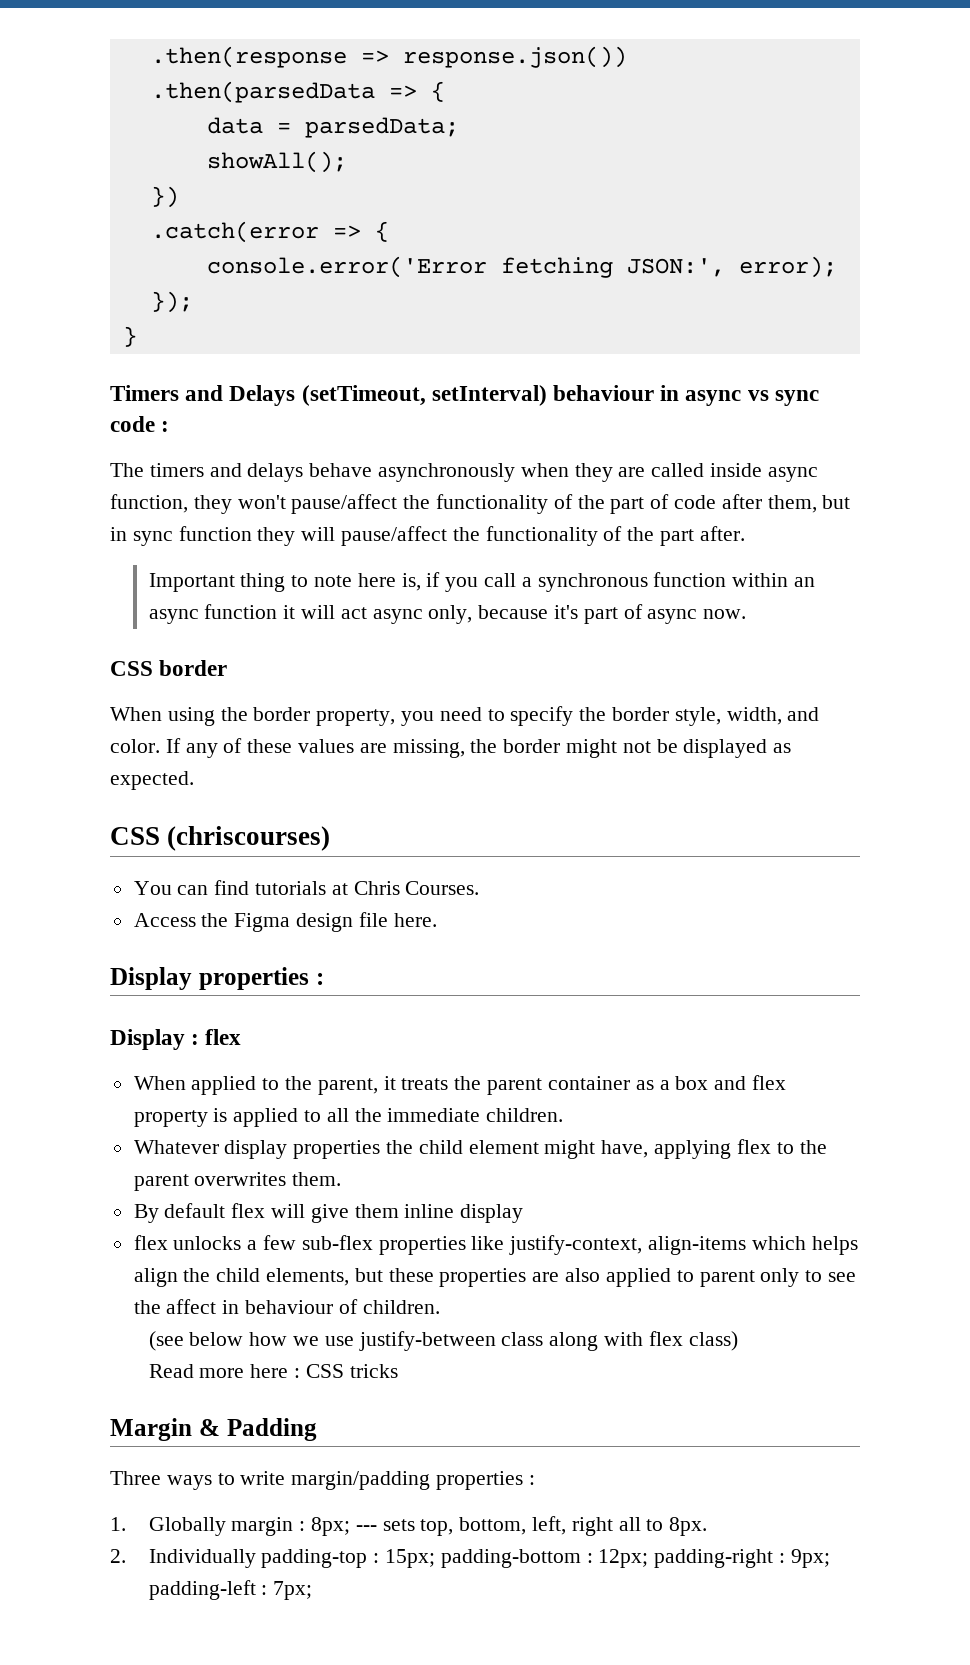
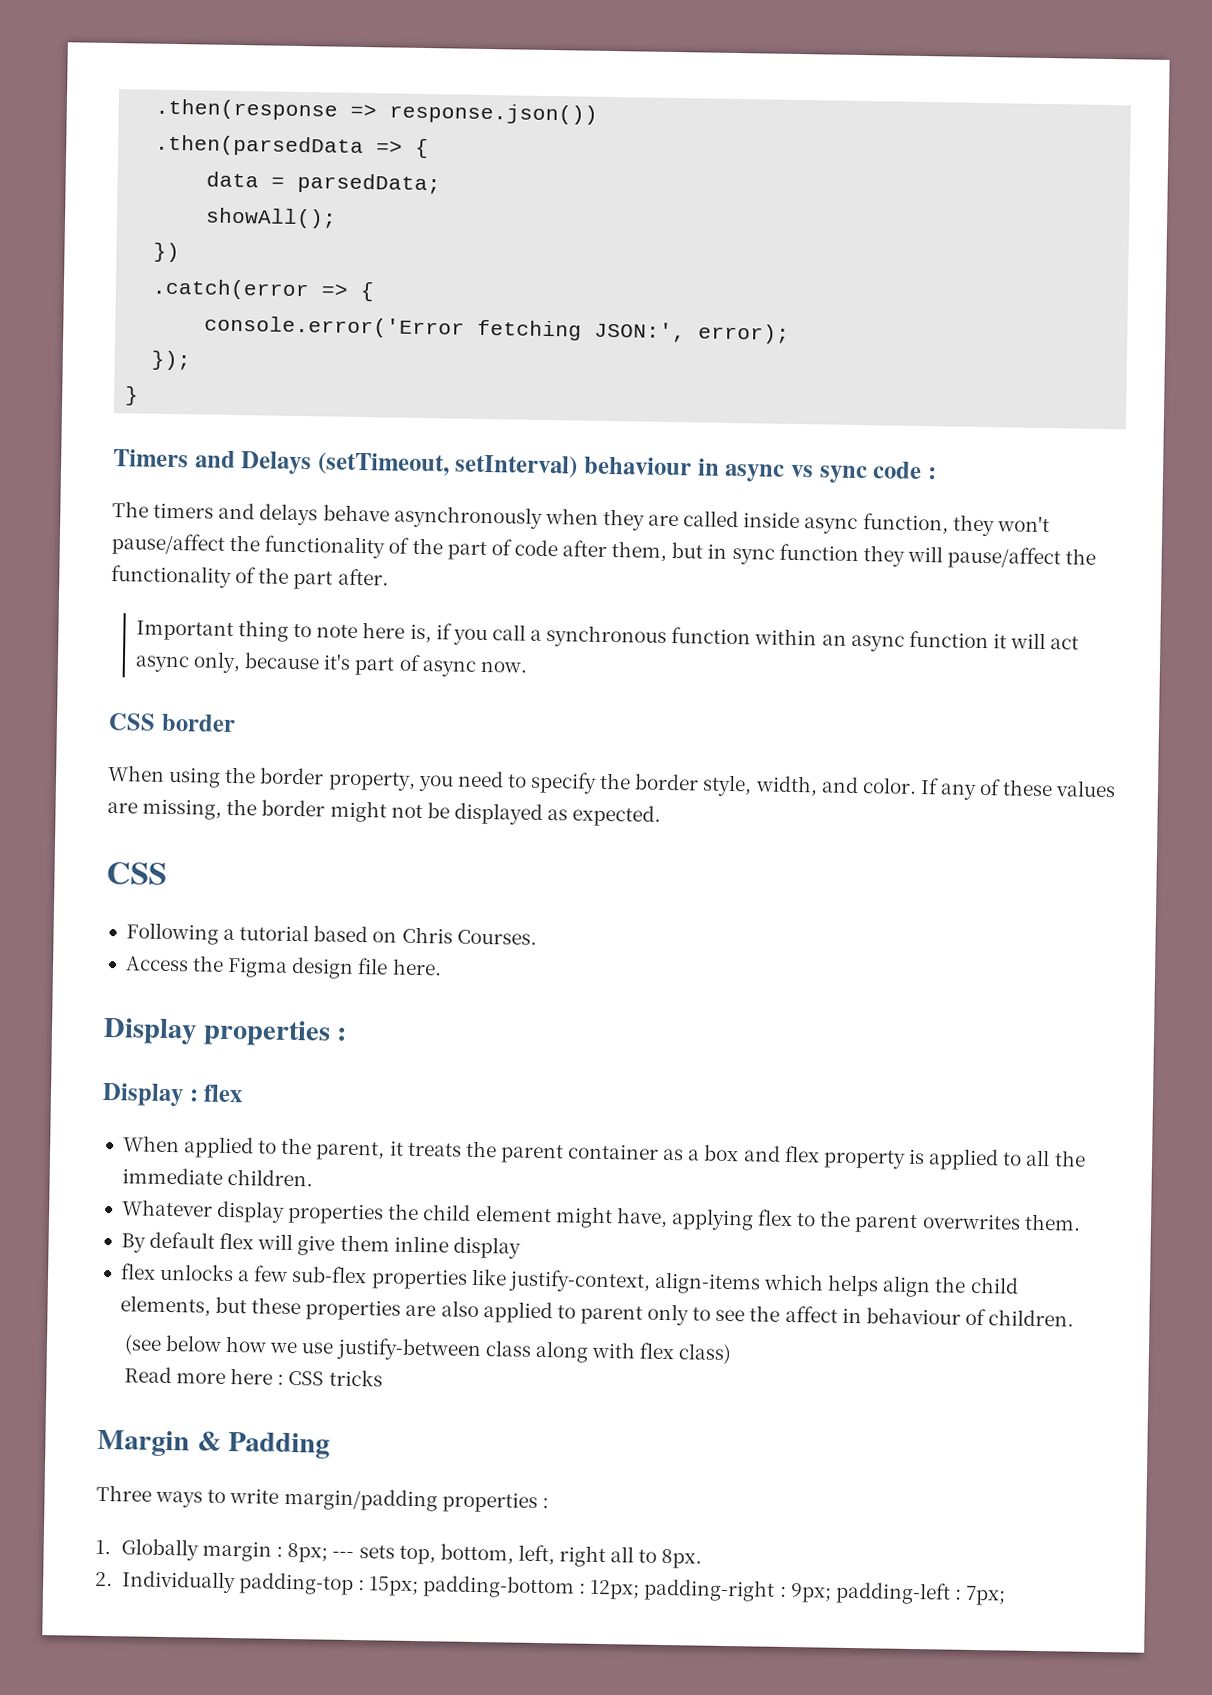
[167,826,331,851] [133,880,348,895] (chriscourses) // You can find tutorials at -> [125,922,398,945] // Following a tutorial based on

